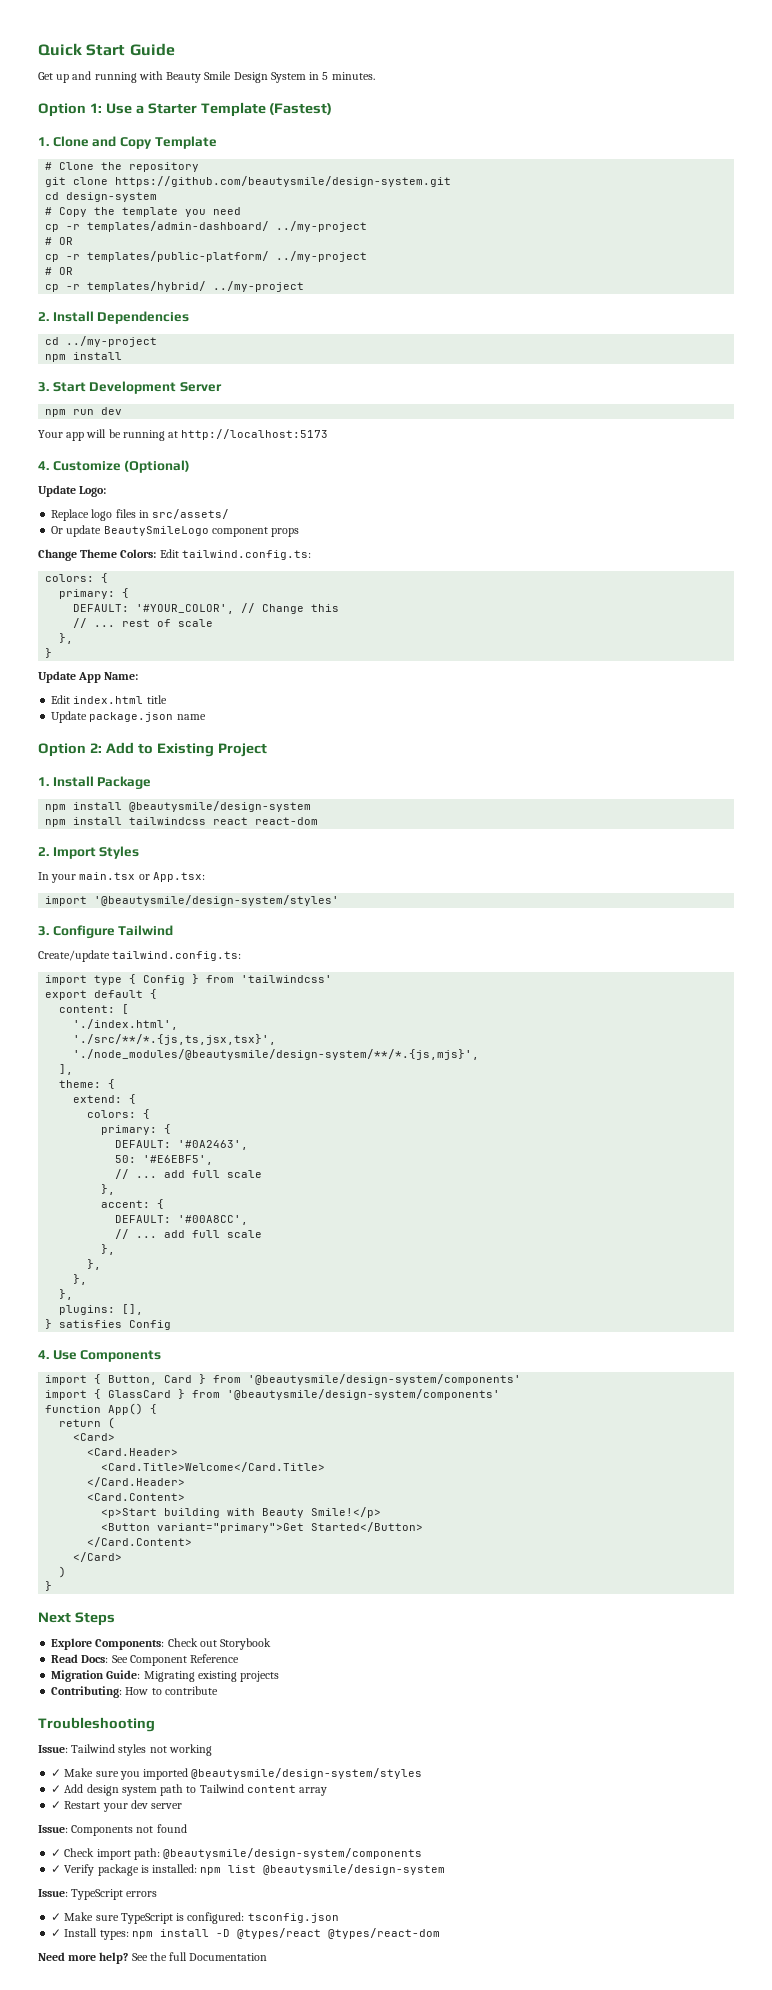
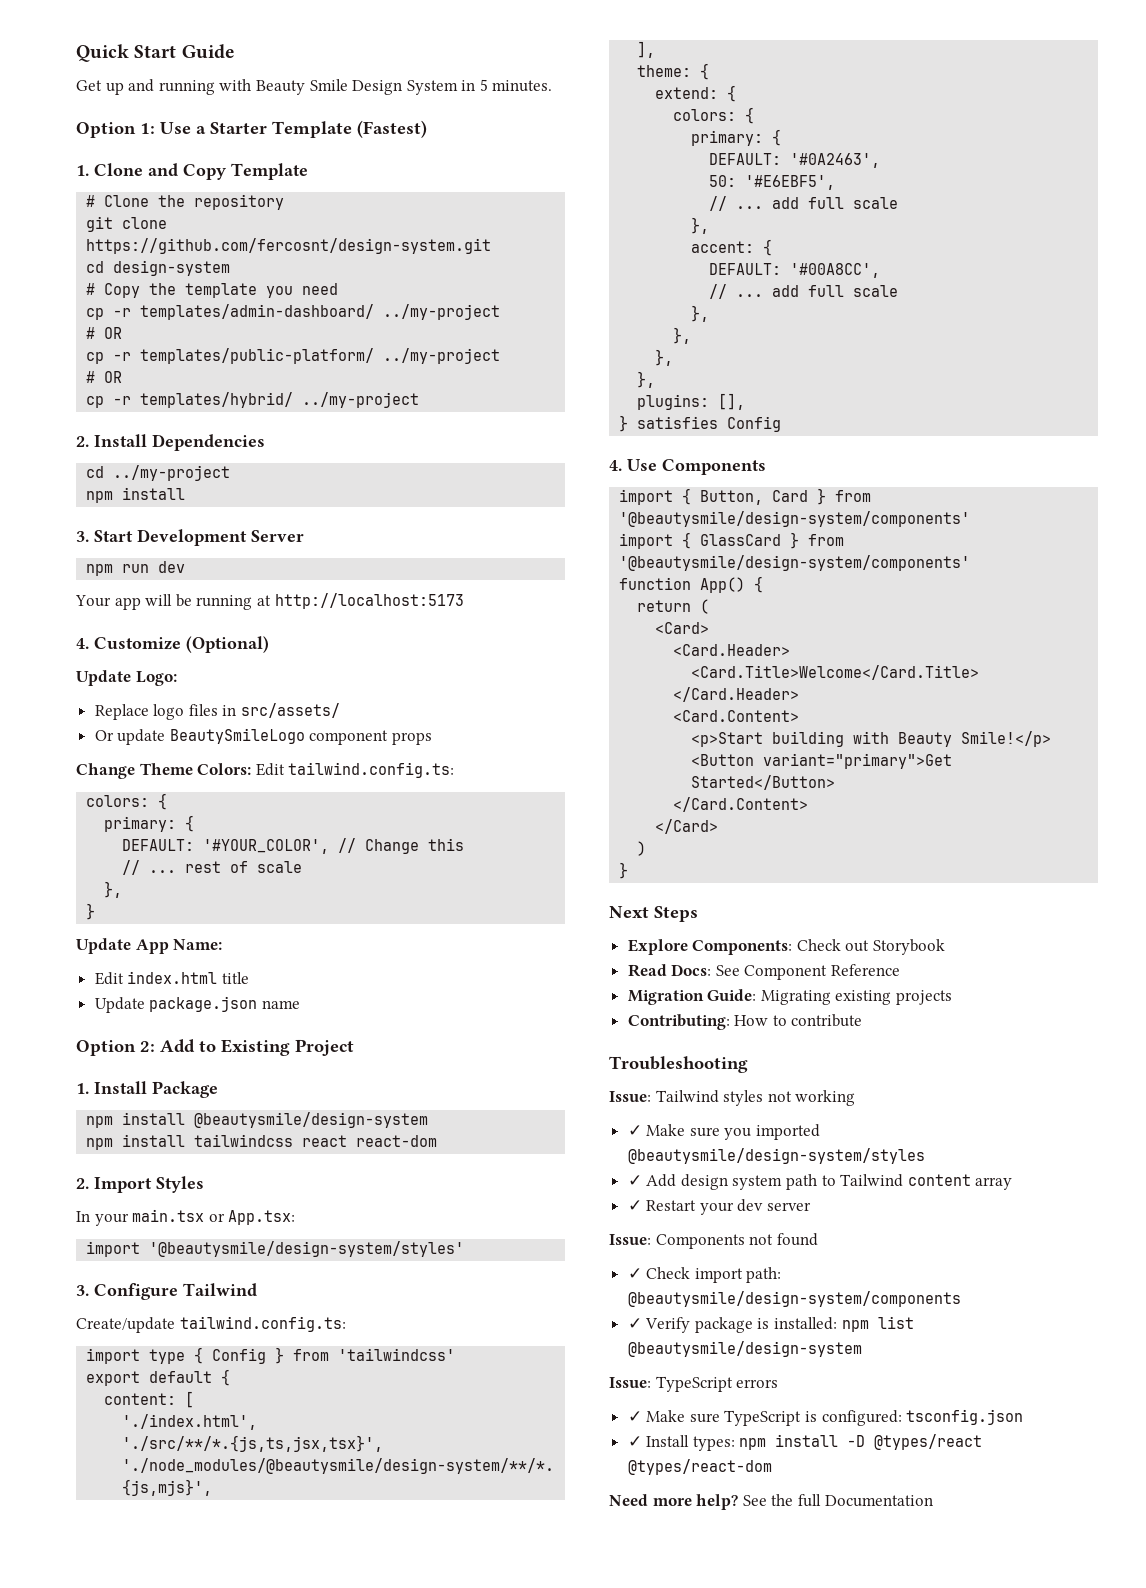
[115,176,452,187] https://github.com/beautysmile/design-system.git -> [86,238,492,254] https://github.com/fercosnt/design-system.git

